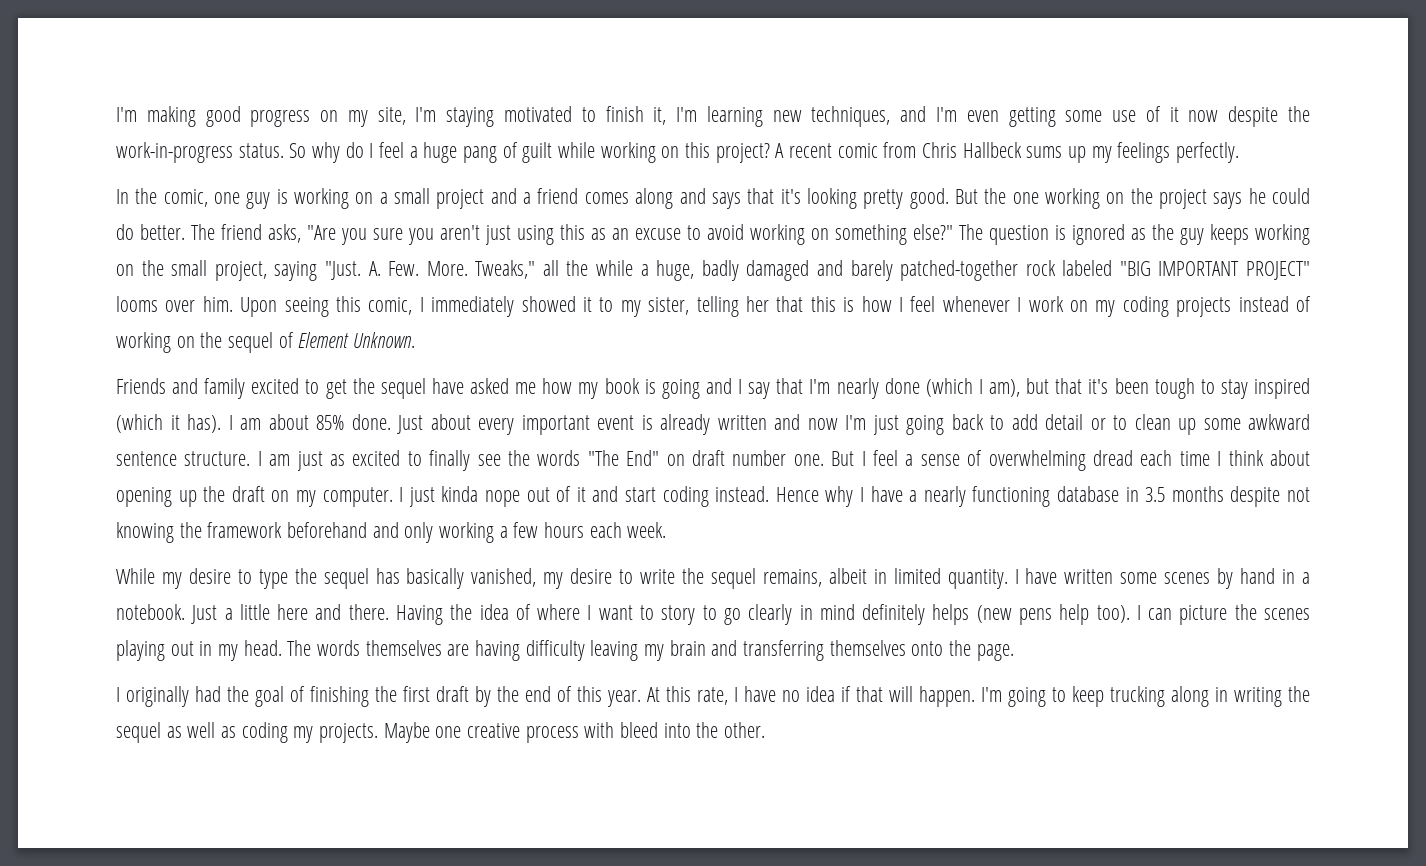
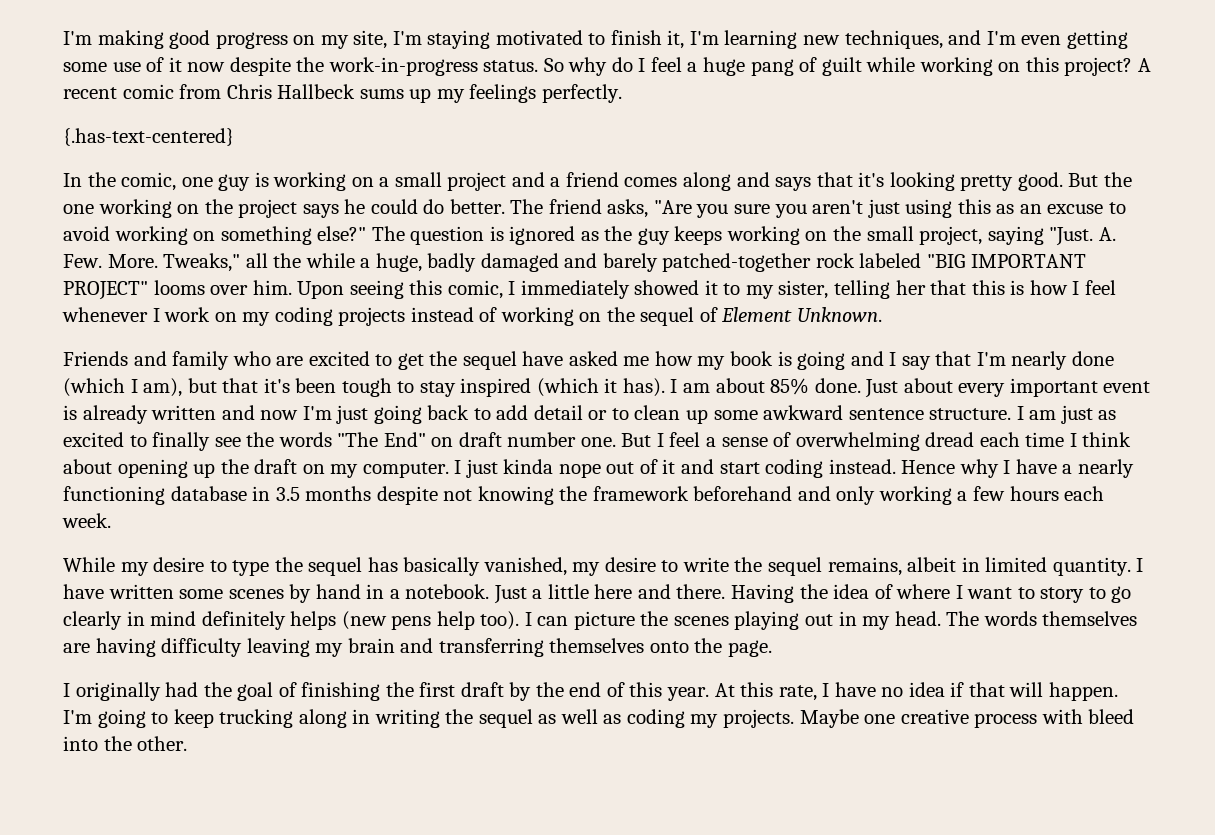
(1240, 152) none -> [63,128,234,146] // {.has-text-centered}
(246, 388) none -> [232,351,304,366] who are

